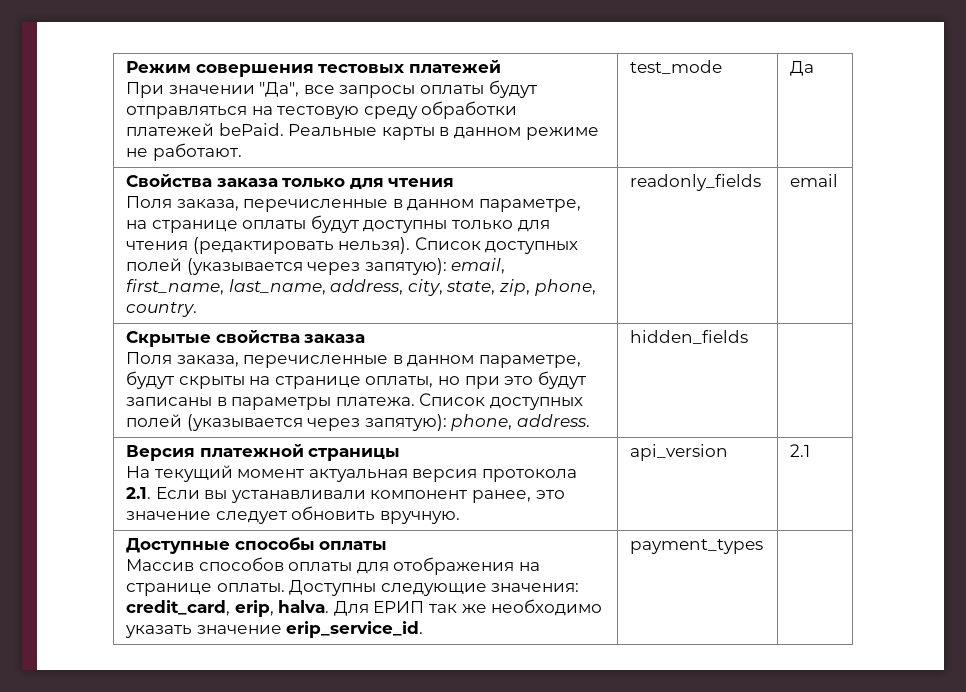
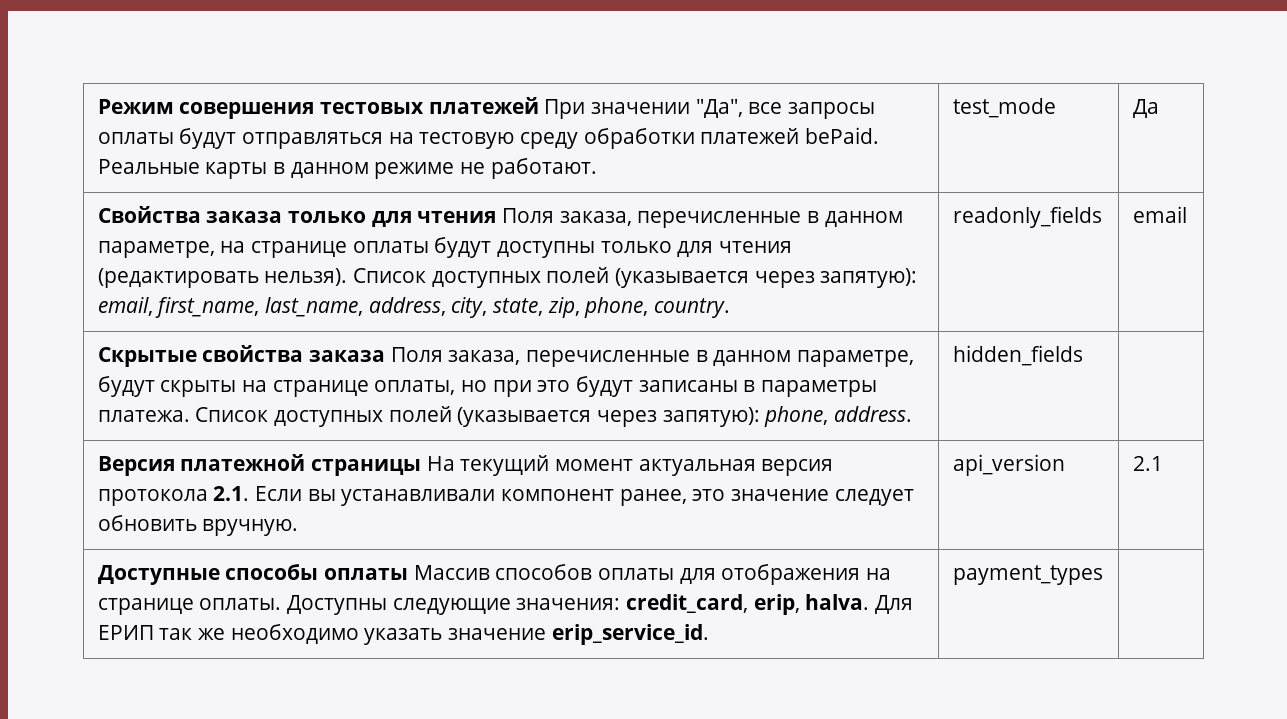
(501, 66) // -> (539, 105) none
(455, 182) // -> (497, 217) none
(366, 338) // -> (386, 356) none
(401, 454) // -> (422, 467) none
(388, 545) // -> (409, 574) none

